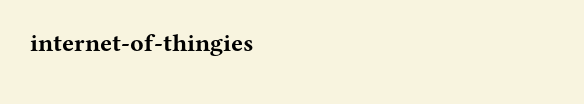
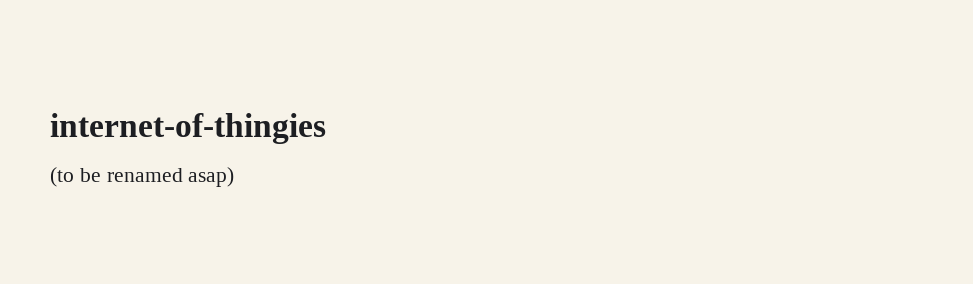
(254, 45) none -> [50,167,235,187] // (to be renamed asap)

